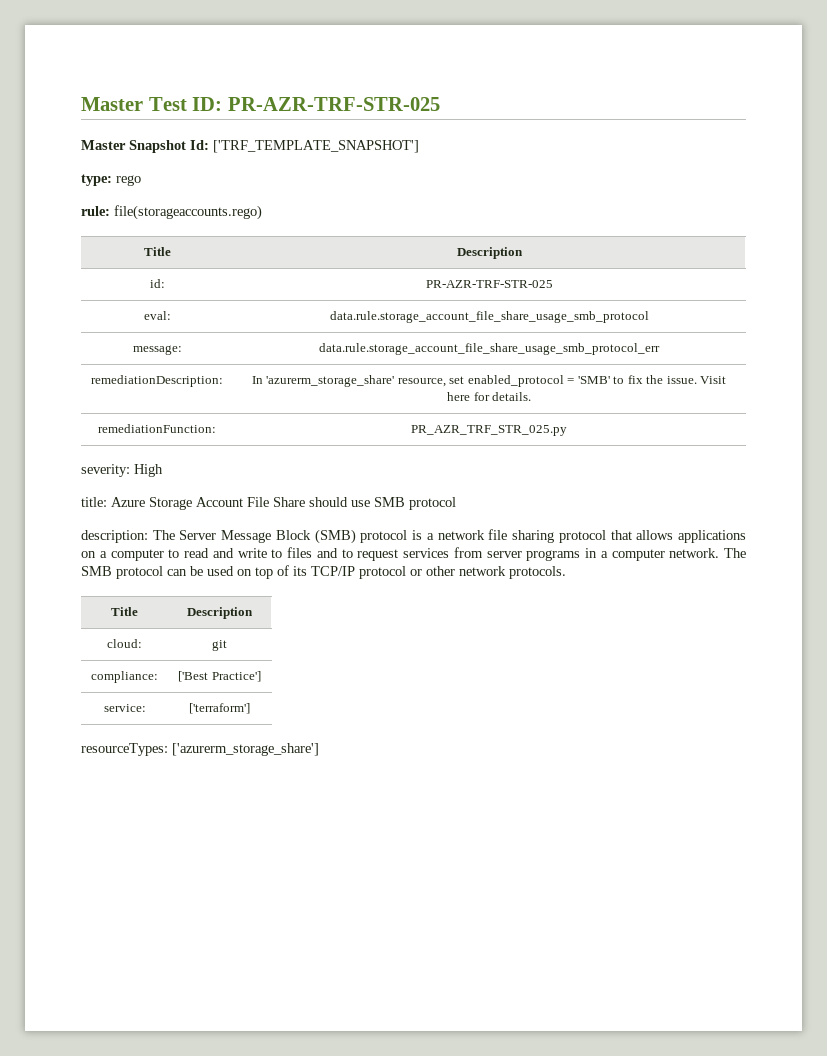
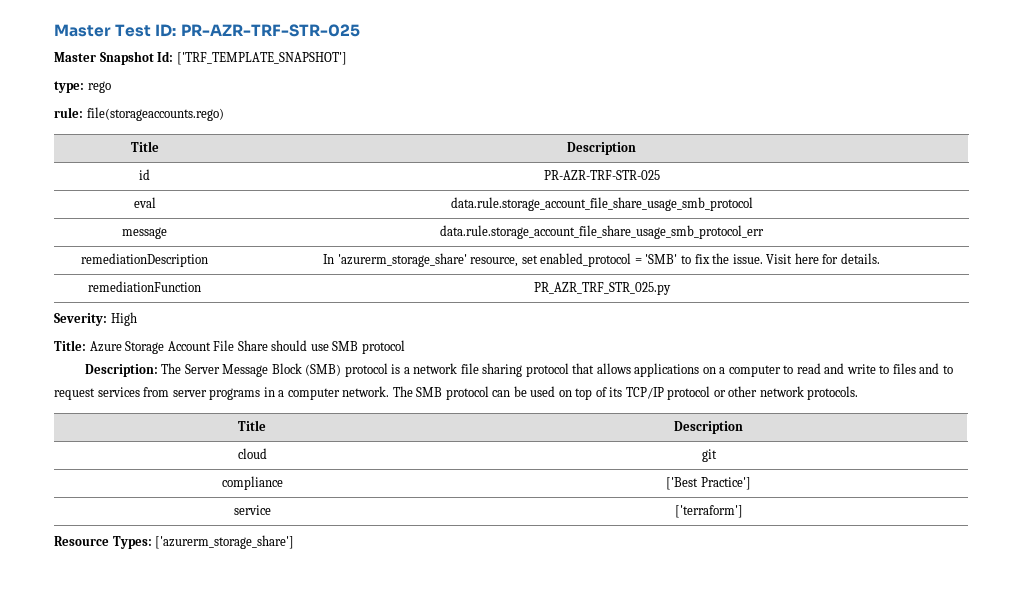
[149,279,165,288] [425,280,553,288] [143,311,171,320] id: | PR-AZR-TRF-STR-025 // eval: -> [139,169,150,180] [543,170,660,180] [133,197,156,208] id | PR-AZR-TRF-STR-025 // eval
[132,345,182,355] message: -> [122,227,167,239] message
[91,375,223,387] remediationDescription: -> [81,253,208,267] remediationDescription
[98,424,216,433] remediationFunction: -> [88,281,201,292] remediationFunction
[81,464,130,477] severity: -> [54,313,107,326] Severity:
[81,497,107,507] title: -> [54,340,86,351] Title:
[81,530,148,543] description: -> [84,364,158,377] Description:
[107,639,142,648] cloud: -> [237,448,267,459] cloud
[91,671,158,683] compliance: -> [221,476,283,490] compliance
[103,704,146,712] service: -> [233,505,271,515] service
[81,743,168,756] resourceTypes: -> [54,536,152,549] Resource Types:

